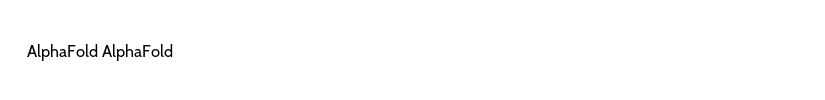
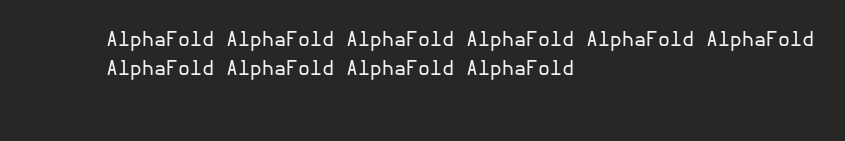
[27,44,174,61] AlphaFold AlphaFold -> [106,31,814,51] [106,60,574,80] AlphaFold AlphaFold AlphaFold AlphaFold AlphaFold AlphaFold AlphaFold AlphaFold AlphaFold AlphaFold

